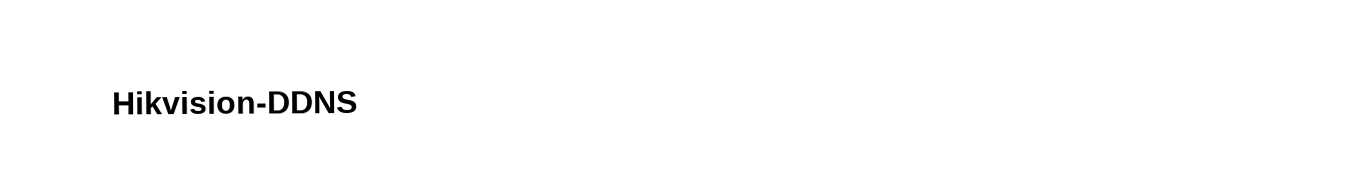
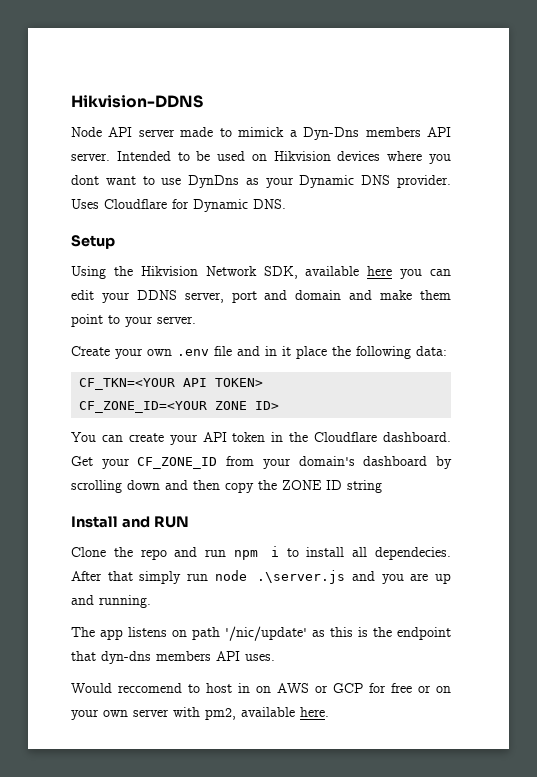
(358, 102) none -> [71,127,452,140] [71,151,451,164] [71,175,451,188] [71,199,286,212] [71,235,115,249] [71,266,451,279] [71,290,452,303] [71,314,196,327] [71,346,447,359] [79,378,264,390] [79,401,280,413] [71,432,451,445] [71,456,453,469] [71,480,382,493] [71,516,189,528] [71,546,451,560] [71,570,452,584] [71,595,151,608] [71,626,451,641] [71,651,275,664] [71,683,451,693] [71,707,329,720] // Node API server made to mimick a Dyn-Dns members API server. Intended to be used on Hikvision devices where you dont want to use DynDns as your Dynamic DNS provider. Uses Cloudflare for Dynamic DNS. // Setup // Using the Hikvision Network SDK, available here you can edit your DDNS server, port and domain and make them point to your server. // Create your own .env file and in it place the following data: // CF_TKN=<YOUR API TOKEN> // CF_ZONE_ID=<YOUR ZONE ID> // You can create your API token in the Cloudflare dashboard. Get your CF_ZONE_ID from your domain's dashboard by scrolling down and then copy the ZONE ID string // Install and RUN // Clone the repo and run npm i to install all dependecies. After that simply run node .\server.js and you are up and running. // The app listens on path '/nic/update' as this is the endpoint that dyn-dns members API uses. // Would reccomend to host in on AWS or GCP for free or on your own server with pm2, available here.

